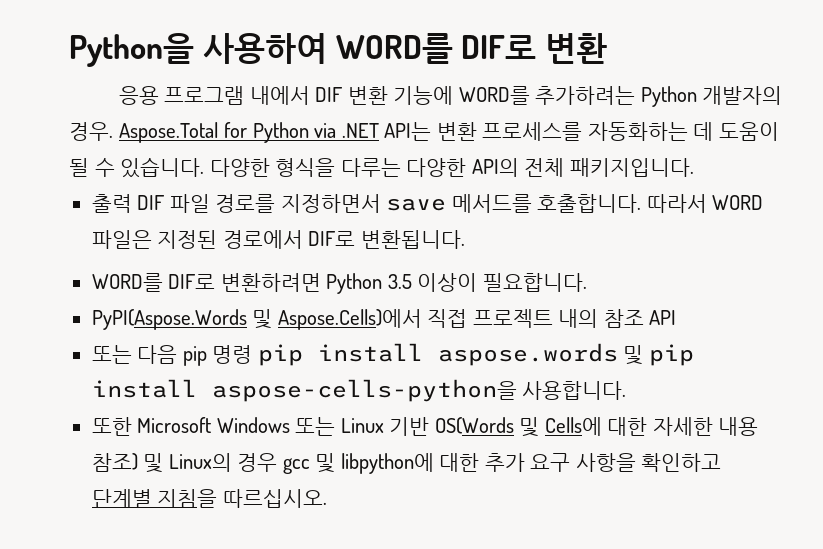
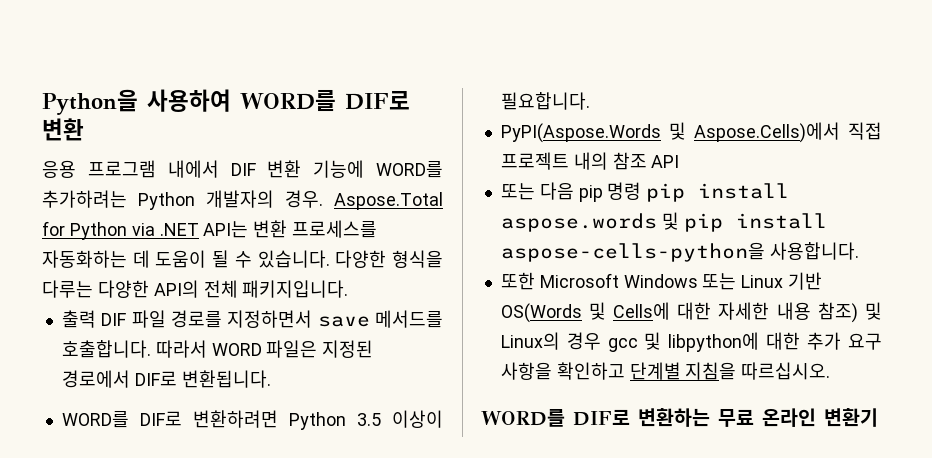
(327, 498) none -> [481,408,878,427] // WORD를 DIF로 변환하는 무료 온라인 변환기

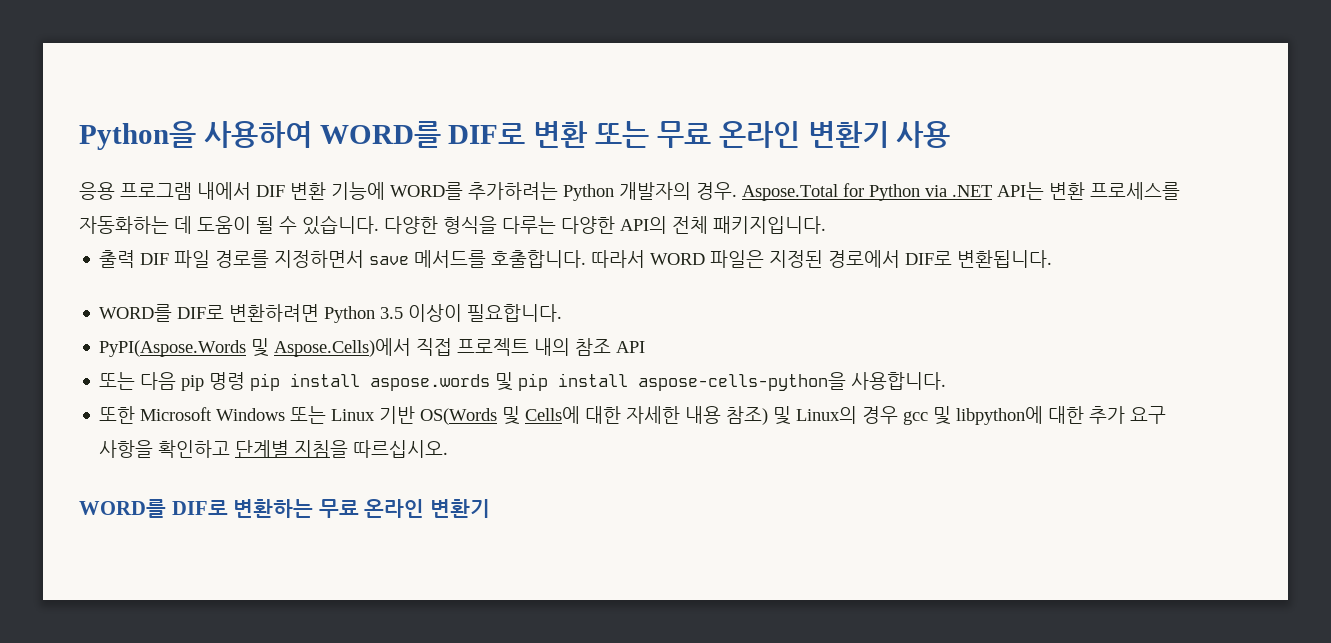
(84, 129) none -> [595,121,951,148] 또는 무료 온라인 변환기 사용

